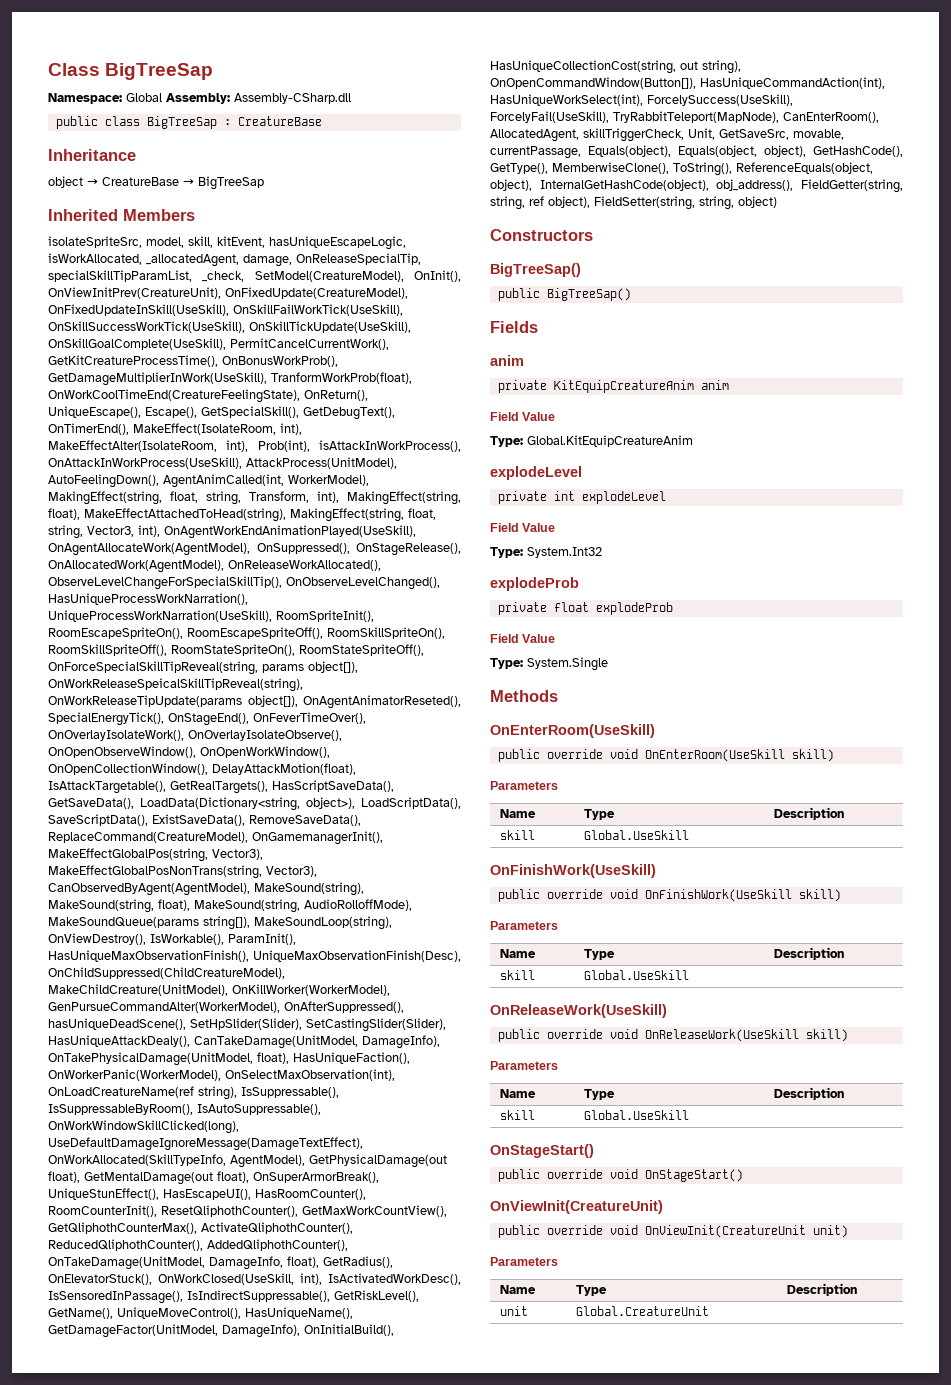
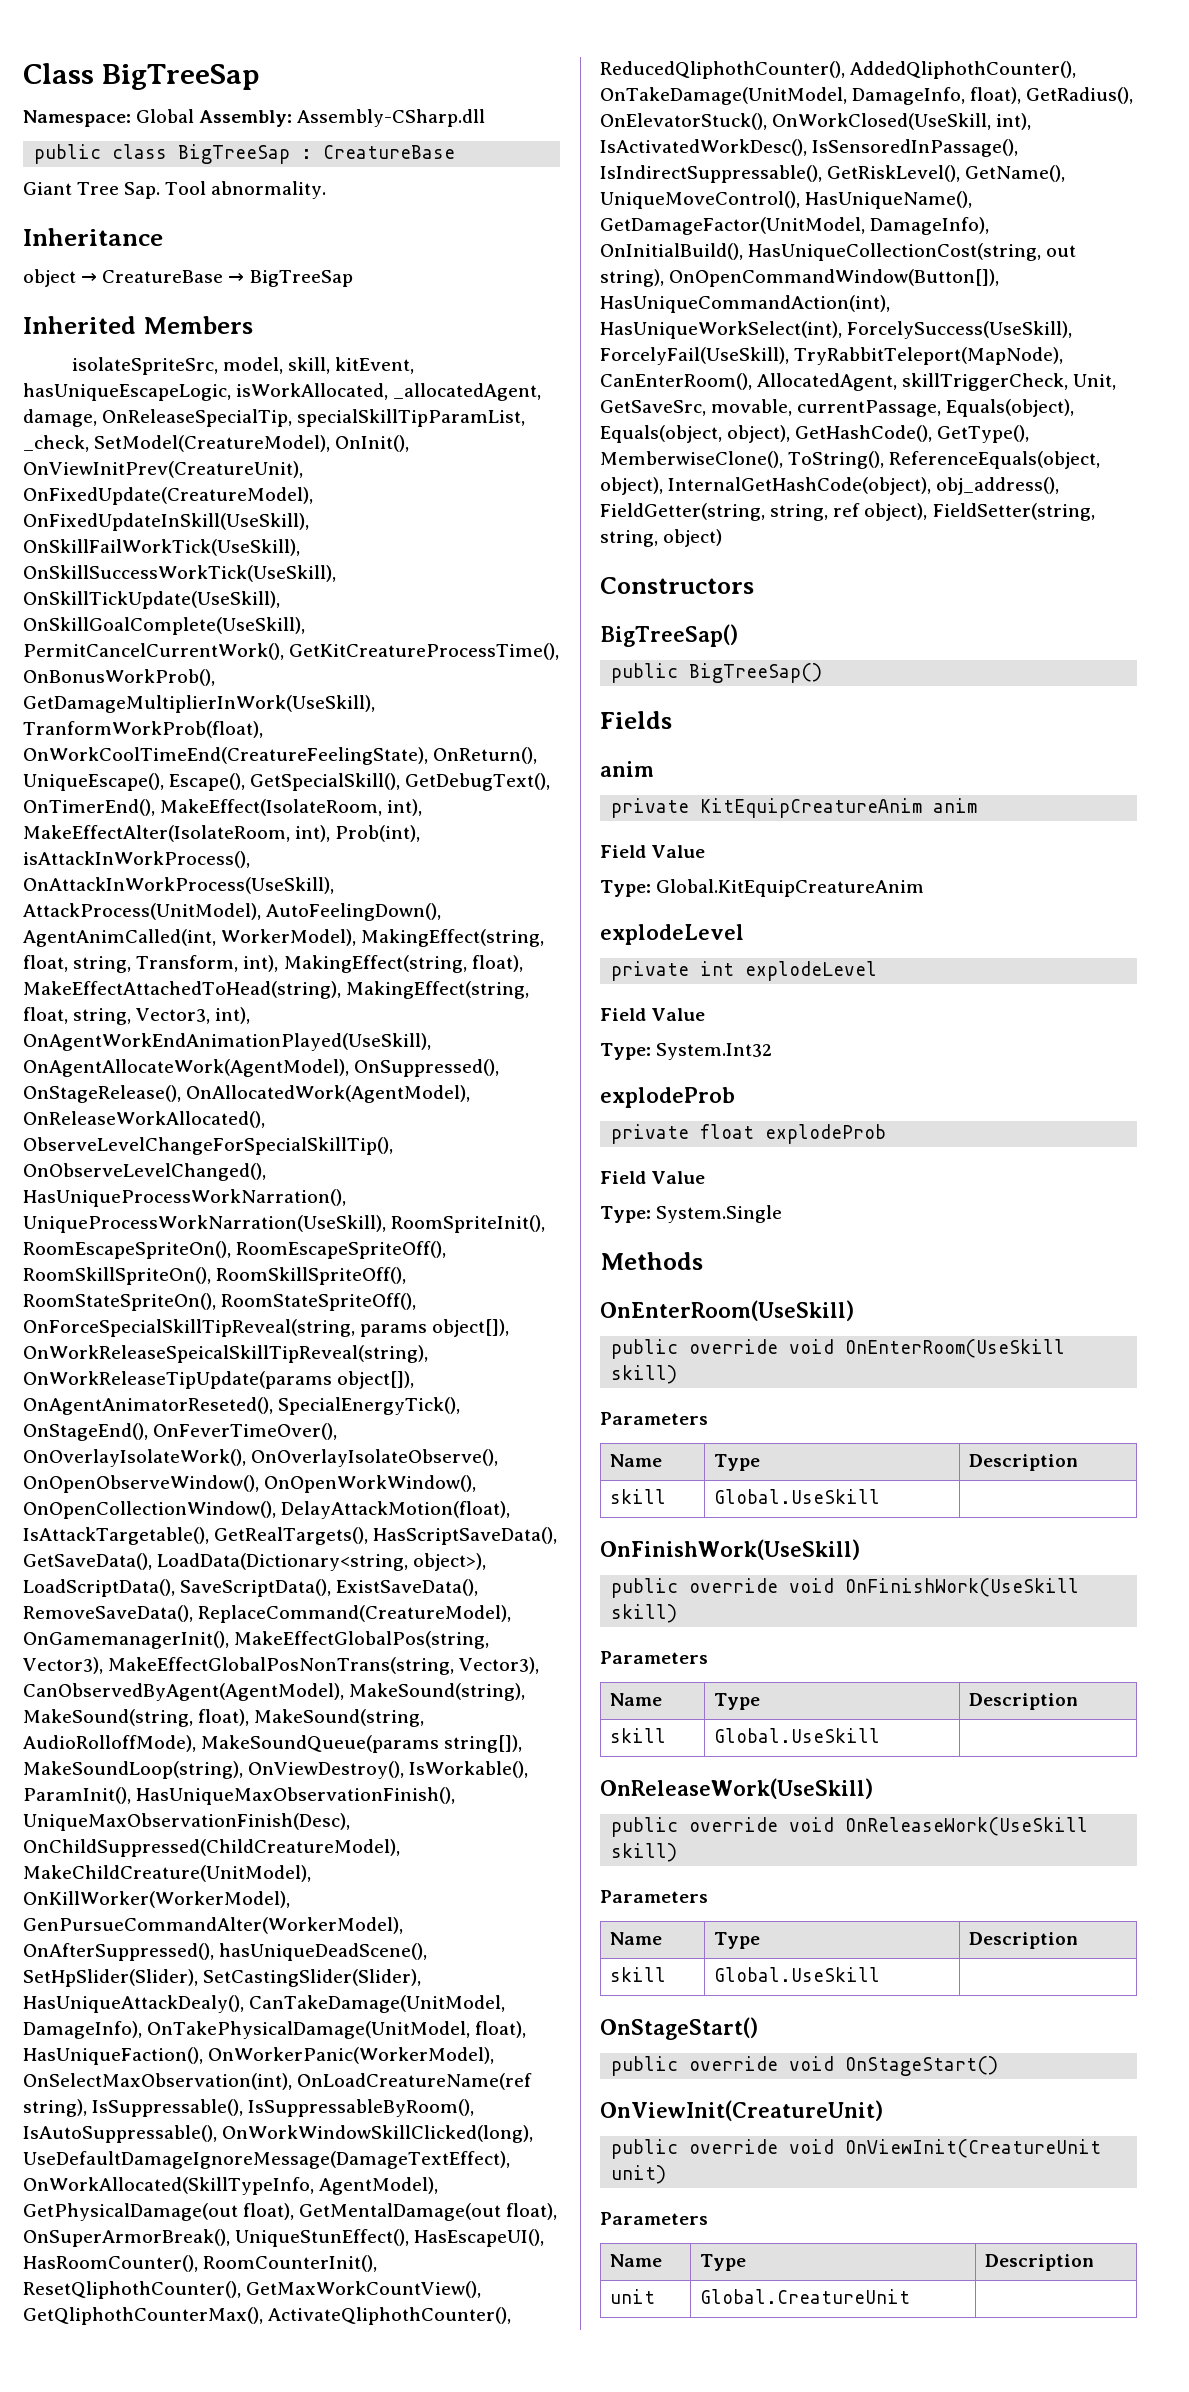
(322, 121) none -> [23,181,327,199] // Giant Tree Sap. Tool abnormality.

